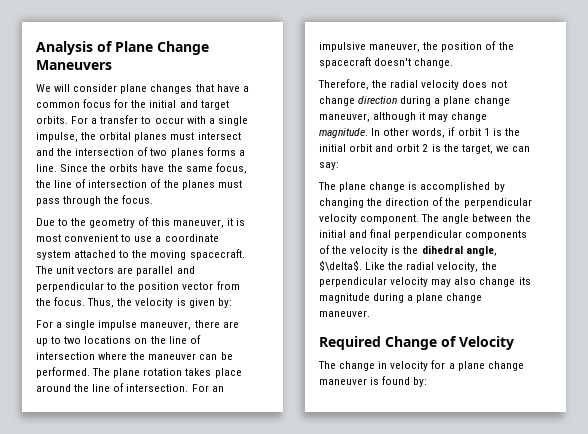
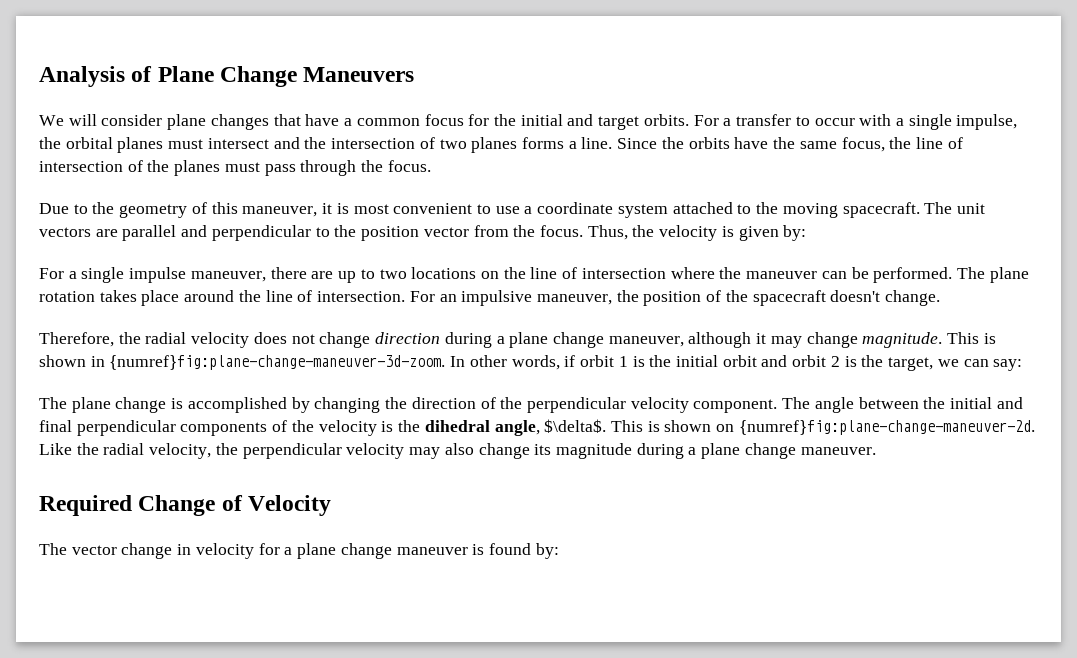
(368, 133) none -> [947,332,996,344] [39,355,446,370] This is shown in {numref}fig:plane-change-maneuver-3d-zoom.
(362, 265) none -> [610,420,1035,435] This is shown on {numref}fig:plane-change-maneuver-2d.
(336, 365) none -> [71,545,117,555] vector

